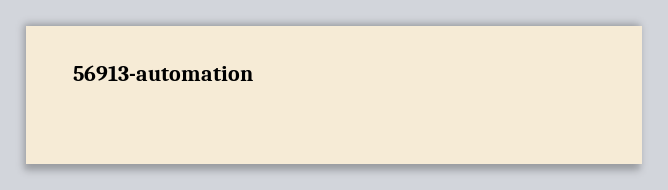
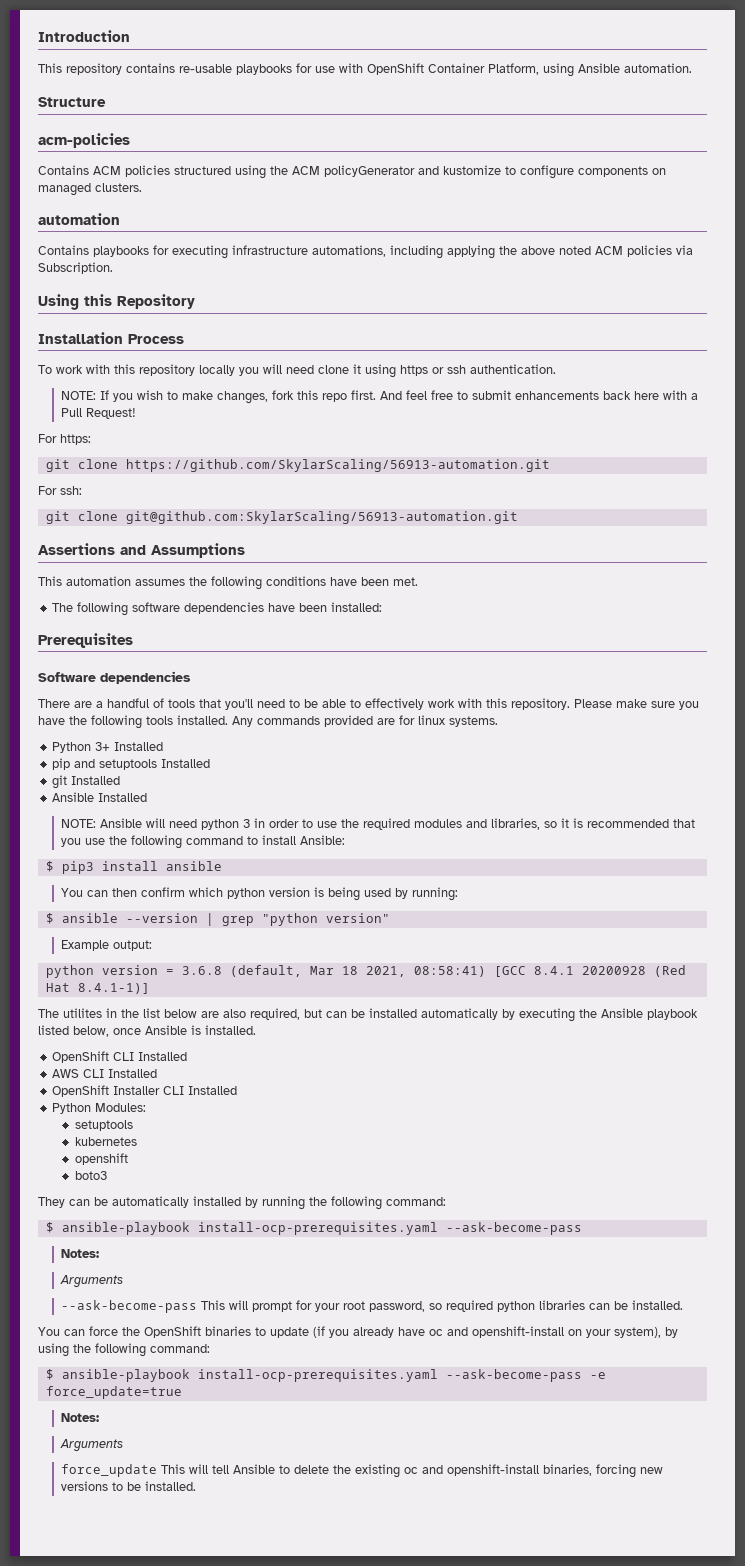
[73,65,253,81] 56913-automation -> [38,30,130,42] [38,63,692,77] [38,97,106,107] [38,133,130,148] [38,165,666,179] [38,183,142,196] [38,213,120,225] [38,245,693,259] [38,262,113,274] [38,294,195,310] [38,332,184,344] [38,364,556,378] [60,390,698,404] [60,408,136,419] [38,434,91,445] [45,459,550,472] [38,486,82,495] [45,511,518,524] [38,543,245,558] [38,576,418,590] [52,602,383,616] [38,633,133,648] [38,671,191,684] [38,698,699,710] [38,715,498,729] [52,742,164,753] [52,758,211,770] [52,775,121,789] [52,792,148,802] [60,818,695,830] [60,835,345,849] [45,861,222,874] [60,887,458,901] [45,913,390,926] [60,940,152,951] [45,965,686,978] [45,983,150,994] [38,1008,698,1022] [38,1025,256,1037] [52,1051,188,1063] [52,1069,158,1078] [52,1085,238,1097] [52,1103,147,1114] [75,1120,134,1131] [75,1137,138,1146] [75,1153,129,1165] [75,1171,108,1180] [38,1196,446,1210] [45,1222,582,1235] [60,1249,99,1258] [59,1275,123,1288] [60,1300,683,1313] [38,1326,678,1338] [38,1343,210,1357] [45,1369,606,1382] [45,1386,182,1399] [60,1413,99,1422] [59,1439,123,1452] [60,1464,663,1478] [60,1481,196,1491] Introduction // This repository contains re-usable playbooks for use with OpenShift Container Platform, using Ansible automation. // Structure // acm-policies // Contains ACM policies structured using the ACM policyGenerator and kustomize to configure components on managed clusters. // automation // Contains playbooks for executing infrastructure automations, including applying the above noted ACM policies via Subscription. // Using this Repository // Installation Process // To work with this repository locally you will need clone it using https or ssh authentication. // NOTE: If you wish to make changes, fork this repo first. And feel free to submit enhancements back here with a Pull Request! // For https: // git clone https://github.com/SkylarScaling/56913-automation.git // For ssh: // git clone git@github.com:SkylarScaling/56913-automation.git // Assertions and Assumptions // This automation assumes the following conditions have been met. // The following software dependencies have been installed: // Prerequisites // Software dependencies // There are a handful of tools that you'll need to be able to effectively work with this repository. Please make sure you have the following tools installed. Any commands provided are for linux systems. // Python 3+ Installed // pip and setuptools Installed // git Installed // Ansible Installed // NOTE: Ansible will need python 3 in order to use the required modules and libraries, so it is recommended that you use the following command to install Ansible: // $ pip3 install ansible // You can then confirm which python version is being used by running: // $ ansible --version | grep "python version" // Example output: // python version = 3.6.8 (default, Mar 18 2021, 08:58:41) [GCC 8.4.1 20200928 (Red Hat 8.4.1-1)] // The utilites in the list below are also required, but can be installed automatically by executing the Ansible playbook listed below, once Ansible is installed. // OpenShift CLI Installed // AWS CLI Installed // OpenShift Installer CLI Installed // Python Modules: // setuptools // kubernetes // openshift // boto3 // They can be automatically installed by running the following command: // $ ansible-playbook install-ocp-prerequisites.yaml --ask-become-pass // Notes: // Arguments // --ask-become-pass This will prompt for your root password, so required python libraries can be installed. // You can force the OpenShift binaries to update (if you already have oc and openshift-install on your system), by using the following command: // $ ansible-playbook install-ocp-prerequisites.yaml --ask-become-pass -e force_update=true // Notes: // Arguments // force_update This will tell Ansible to delete the existing oc and openshift-install binaries, forcing new versions to be installed.

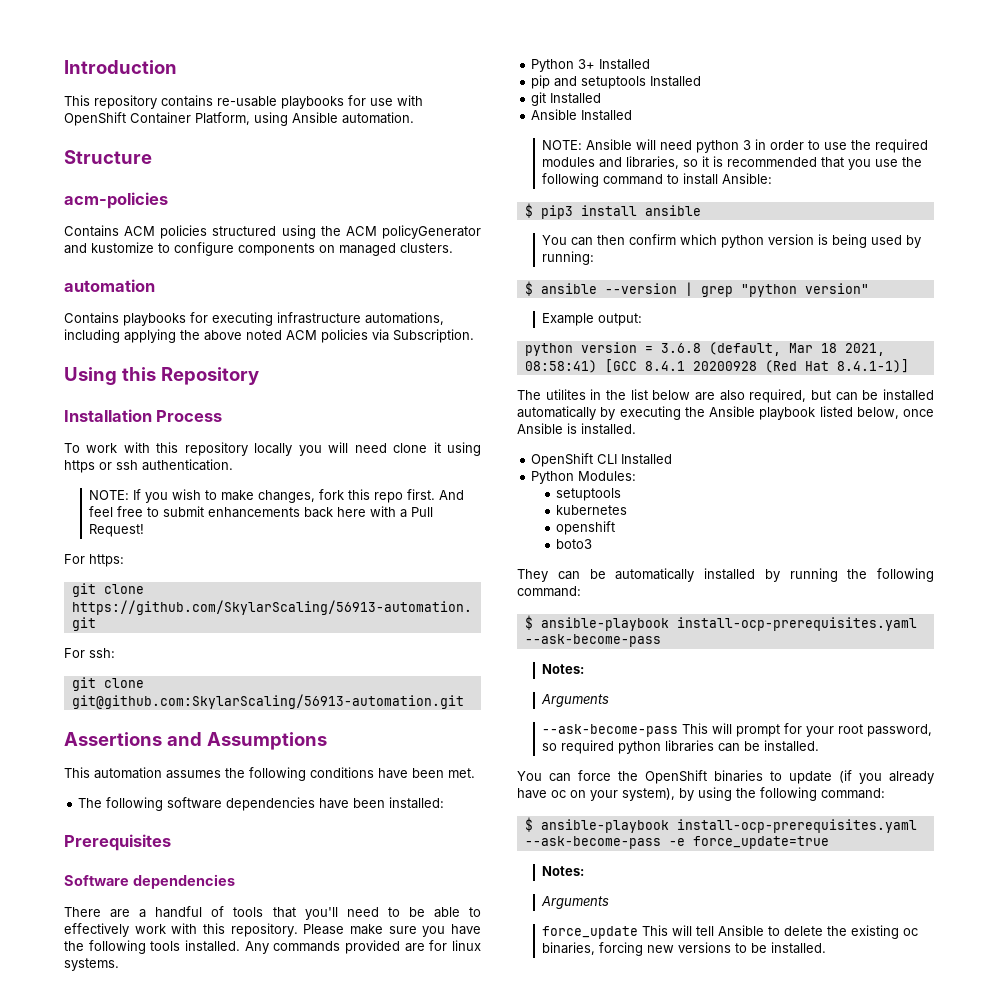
[52,1069,158,1078] [52,1085,238,1097] // AWS CLI Installed // OpenShift Installer CLI Installed -> (673, 459) none
[447,1326,564,1338] and openshift-install -> (566, 794) none
[421,1464,539,1476] and openshift-install -> (918, 932) none

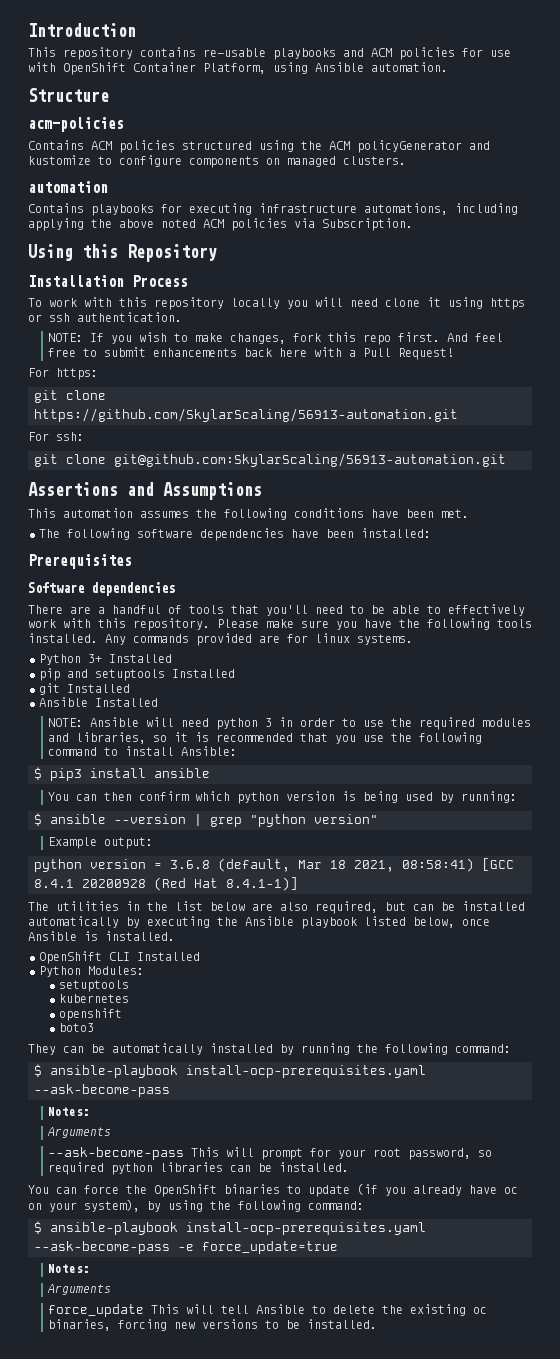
(344, 102) none -> [343,47,455,60] and ACM policies
[545,389,586,400] utilites -> [56,901,119,911] utilities

